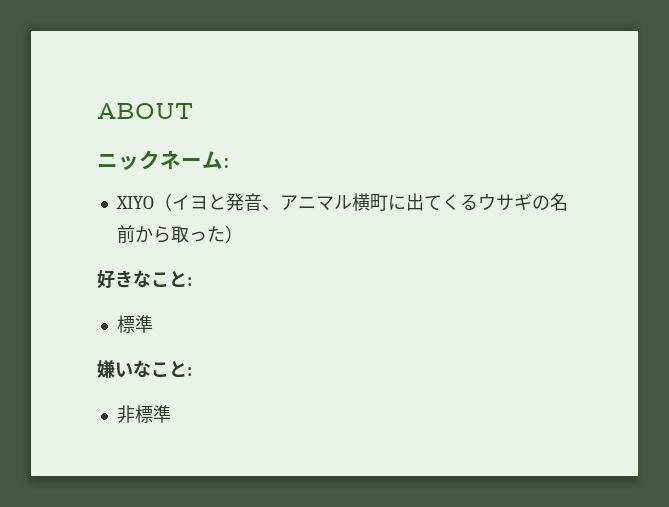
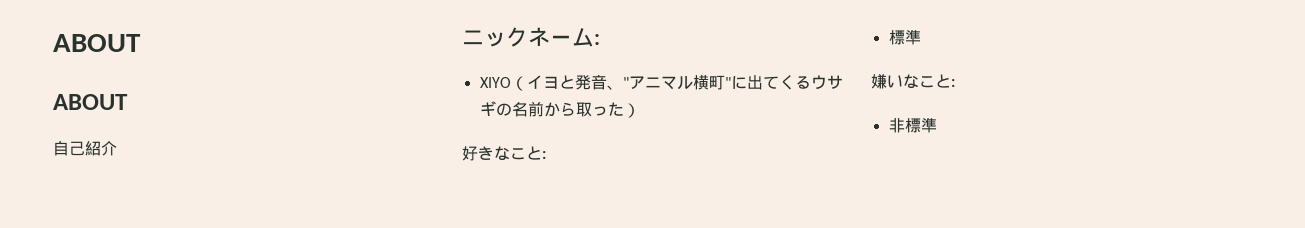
[97,103,193,119] ABOUT -> [53,34,141,52] [53,94,128,110] [53,141,117,156] ABOUT // ABOUT // 自己紹介
(280, 208) none -> [622,77,629,88] "
(388, 202) none -> [724,77,731,88] "

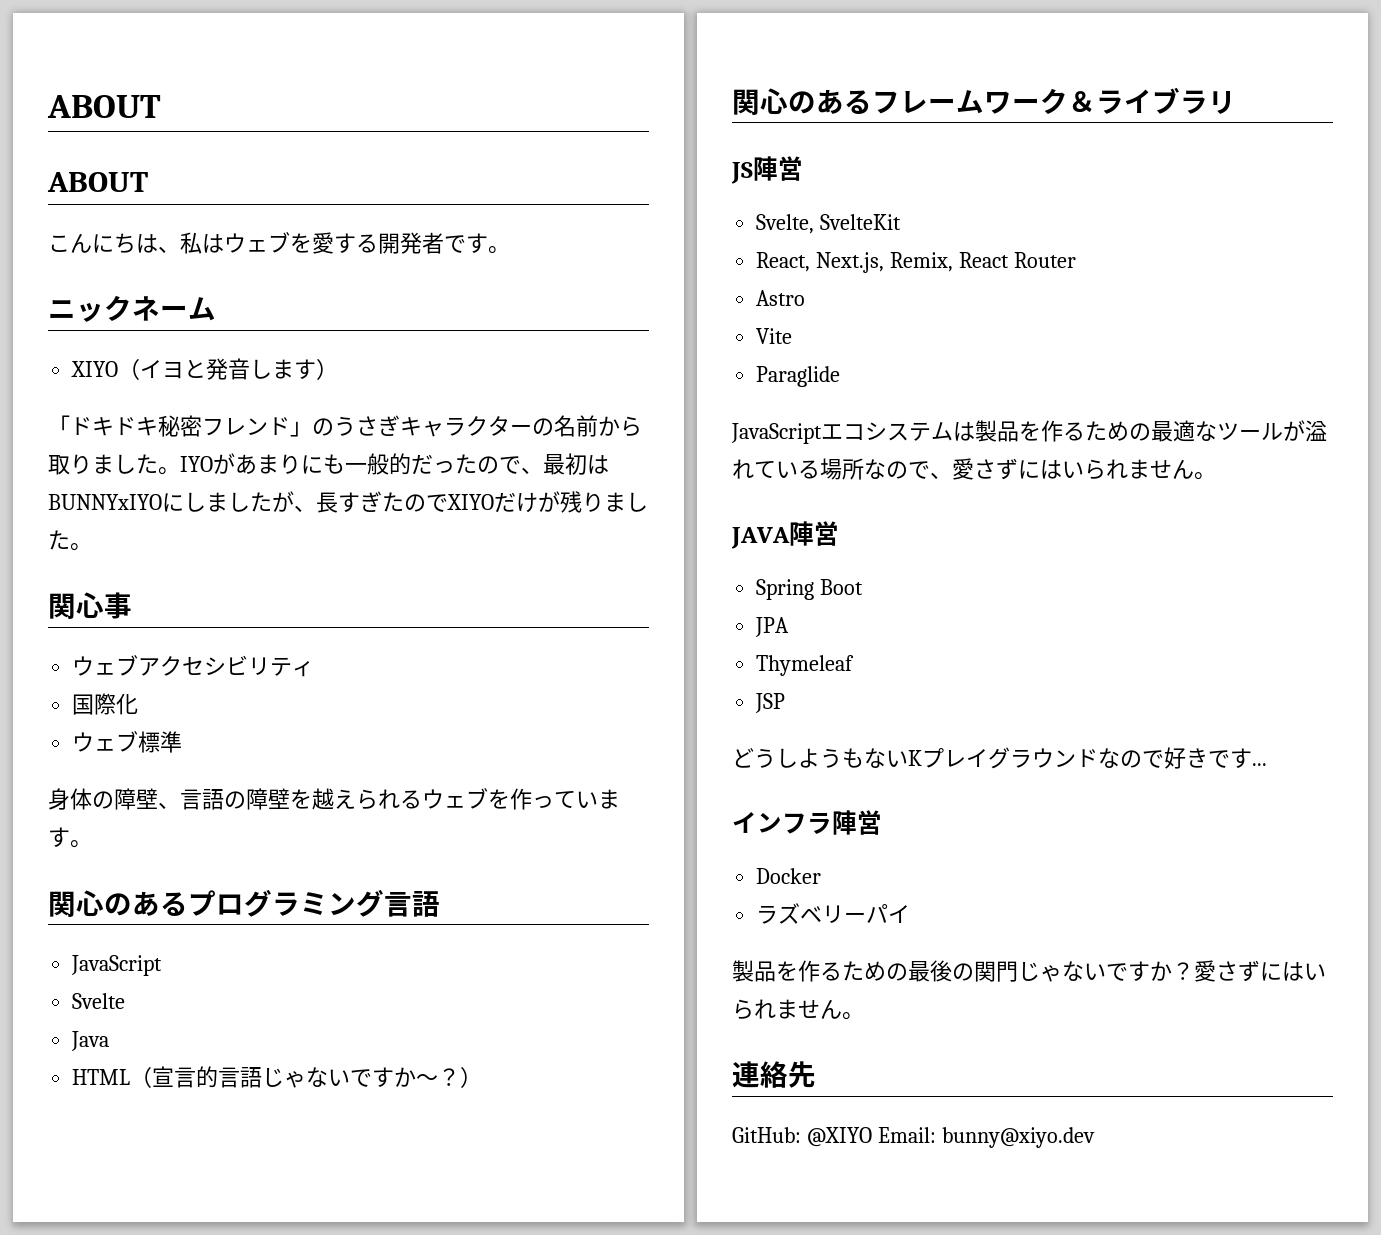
[53,141,117,156] 自己紹介 -> [48,232,510,254] こんにちは、私はウェブを愛する開発者です。
[594,34,600,45] : -> (216, 309) none
[606,75,843,90] [479,101,640,118] [462,146,546,161] [888,29,921,45] [871,74,955,89] [888,117,937,133] 、"アニマル横町"に出てくるウサギの名前から取った） // 好きなこと: // 標準 // 嫌いなこと: // 非標準 -> [250,359,339,380] [48,415,642,437] [48,453,609,475] [48,491,648,513] [48,530,92,551] [48,592,132,619] [72,655,315,677] [72,693,139,715] [72,731,183,753] [48,788,620,810] [48,827,92,848] [48,889,440,917] [71,955,163,976] [72,993,126,1009] [71,1031,110,1051] [72,1066,483,1088] [732,87,1236,115] [731,156,803,184] [756,214,902,234] [756,252,1076,273] [756,290,806,306] [756,328,793,344] [756,366,841,387] [731,420,1327,444] [732,458,1216,480] [731,521,839,549] [756,579,864,600] [755,617,790,637] [756,655,855,676] [755,693,786,713] [732,747,1267,769] [732,810,882,835] [756,868,822,884] [756,903,911,924] [732,960,1326,982] [732,999,864,1020] [732,1061,816,1088] [732,1127,1095,1148] します） // 「ドキドキ秘密フレンド」のうさぎキャラクターの名前から取りました。IYOがあまりにも一般的だったので、最初はBUNNYxIYOにしましたが、長すぎたのでXIYOだけが残りました。 // 関心事 // ウェブアクセシビリティ // 国際化 // ウェブ標準 // 身体の障壁、言語の障壁を越えられるウェブを作っています。 // 関心のあるプログラミング言語 // JavaScript // Svelte // Java // HTML（宣言的言語じゃないですか〜？） // 関心のあるフレームワーク＆ライブラリ // JS陣営 // Svelte, SvelteKit // React, Next.js, Remix, React Router // Astro // Vite // Paraglide // JavaScriptエコシステムは製品を作るための最適なツールが溢れている場所なので、愛さずにはいられません。 // JAVA陣営 // Spring Boot // JPA // Thymeleaf // JSP // どうしようもないKプレイグラウンドなので好きです... // インフラ陣営 // Docker // ラズベリーパイ // 製品を作るための最後の関門じゃないですか？愛さずにはいられません。 // 連絡先 // GitHub: @XIYO Email: bunny@xiyo.dev

